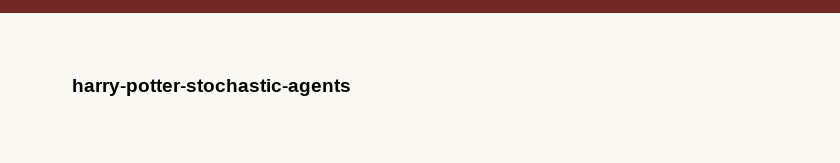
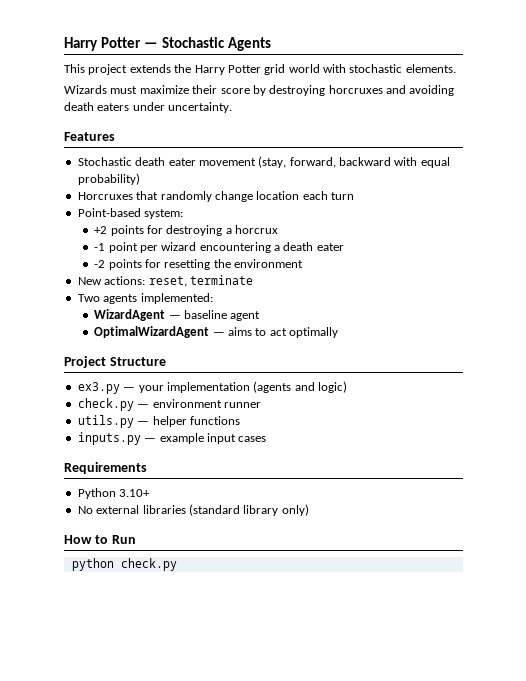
[72,79,351,96] harry-potter-stochastic-agents -> [64,37,271,51] [64,64,456,75] [64,85,455,96] [64,102,233,113] [64,132,115,141] [77,156,450,168] [77,173,140,185] [77,191,354,202] [77,208,184,219] [94,225,279,236] [94,242,344,253] [94,259,304,270] [77,275,253,287] [77,293,213,304] [94,309,261,321] [94,326,339,338] [64,356,166,368] [77,381,347,394] [77,398,261,411] [77,415,240,428] [77,432,267,445] [64,462,147,474] [77,488,151,499] [77,504,309,516] [64,535,136,544] [71,558,177,571] Harry Potter — Stochastic Agents // This project extends the Harry Potter grid world with stochastic elements. // Wizards must maximize their score by destroying horcruxes and avoiding death eaters under uncertainty. // Features // Stochastic death eater movement (stay, forward, backward with equal probability) // Horcruxes that randomly change location each turn // Point-based system: // +2 points for destroying a horcrux // -1 point per wizard encountering a death eater // -2 points for resetting the environment // New actions: reset, terminate // Two agents implemented: // WizardAgent — baseline agent // OptimalWizardAgent — aims to act optimally // Project Structure // ex3.py — your implementation (agents and logic) // check.py — environment runner // utils.py — helper functions // inputs.py — example input cases // Requirements // Python 3.10+ // No external libraries (standard library only) // How to Run // python check.py

